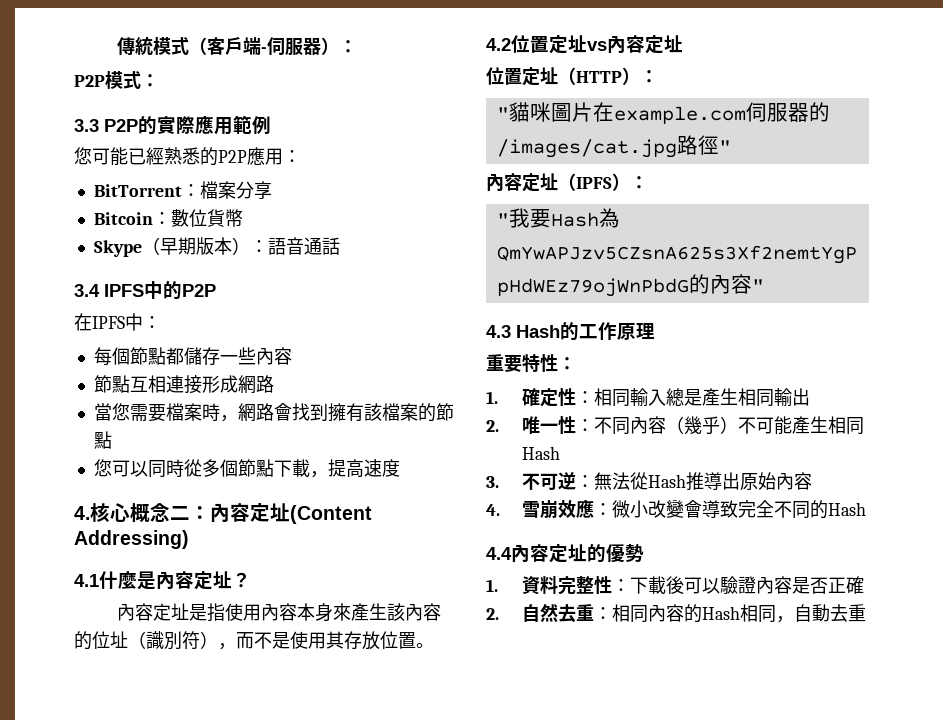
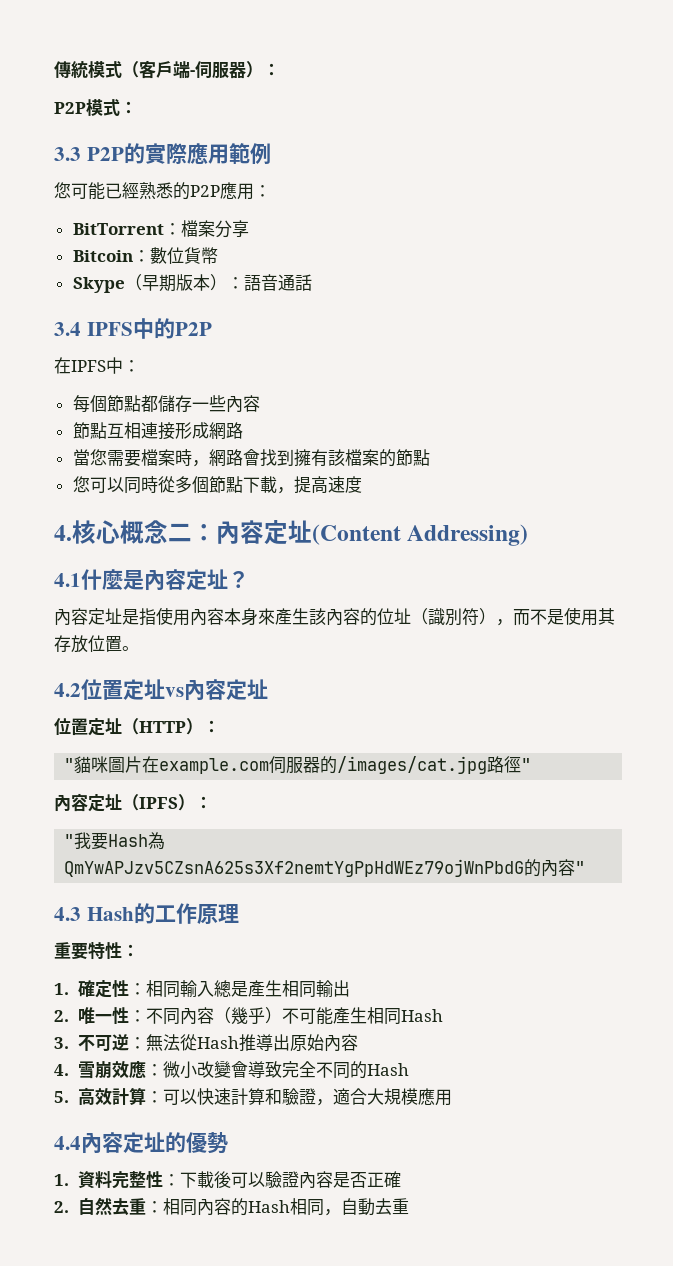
(866, 509) none -> [54,1087,452,1106] // 5.高效計算：可以快速計算和驗證，適合大規模應用

